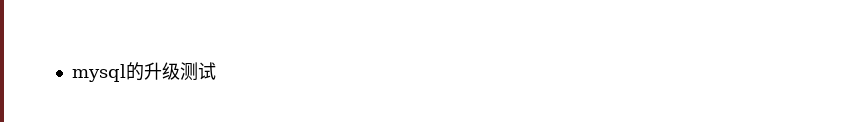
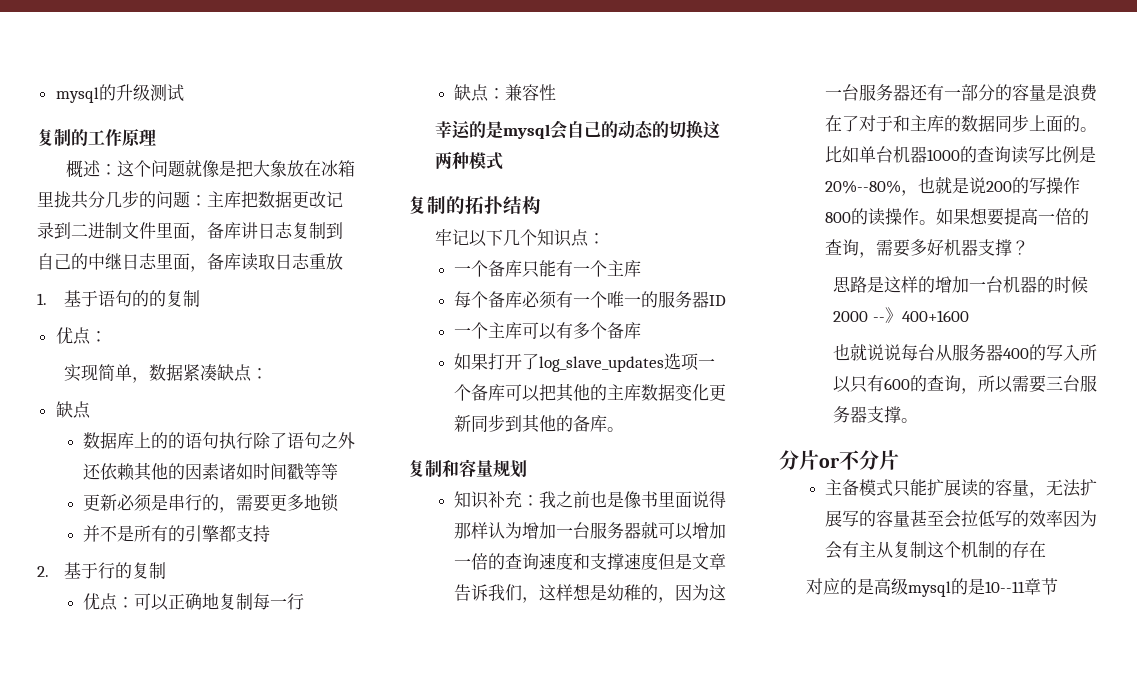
(216, 71) none -> [37,128,156,146] [66,159,356,178] [37,190,343,209] [37,222,343,241] [37,253,343,272] [37,290,201,307] [55,327,107,345] [64,364,269,383] [55,401,91,419] [82,432,355,449] [82,462,338,481] [82,493,339,513] [82,525,270,542] [37,562,167,579] [82,593,304,611] [453,84,556,102] [435,120,721,140] [435,151,504,170] [408,196,541,215] [435,229,606,247] [453,260,641,278] [453,291,726,309] [453,322,641,340] [453,353,715,372] [453,383,726,402] [453,414,624,433] [408,459,527,478] [453,490,726,509] [453,521,726,540] [453,553,726,571] [453,584,726,603] [824,84,1098,102] [824,114,1097,132] [824,146,1096,164] [824,176,1080,196] [824,208,1089,226] [824,239,1029,258] [833,276,1089,293] [833,307,970,323] [833,343,1098,361] [833,375,1098,394] [833,406,919,424] [779,450,899,470] [824,479,1097,498] [824,510,1097,528] [824,541,1046,559] [806,578,1059,597] // 复制的工作原理 // 概述：这个问题就像是把大象放在冰箱里拢共分几步的问题：主库把数据更改记录到二进制文件里面，备库讲日志复制到自己的中继日志里面，备库读取日志重放 // 1.基于语句的的复制 // 优点： // 实现简单，数据紧凑缺点： // 缺点 // 数据库上的的语句执行除了语句之外还依赖其他的因素诸如时间戳等等 // 更新必须是串行的，需要更多地锁 // 并不是所有的引擎都支持 // 2.基于行的复制 // 优点：可以正确地复制每一行 // 缺点：兼容性 // 幸运的是mysql会自己的动态的切换这两种模式 // 复制的拓扑结构 // 牢记以下几个知识点： // 一个备库只能有一个主库 // 每个备库必须有一个唯一的服务器ID // 一个主库可以有多个备库 // 如果打开了log_slave_updates选项一个备库可以把其他的主库数据变化更新同步到其他的备库。 // 复制和容量规划 // 知识补充：我之前也是像书里面说得那样认为增加一台服务器就可以增加一倍的查询速度和支撑速度但是文章告诉我们，这样想是幼稚的，因为这一台服务器还有一部分的容量是浪费在了对于和主库的数据同步上面的。比如单台机器1000的查询读写比例是20%--80%，也就是说200的写操作800的读操作。如果想要提高一倍的查询，需要多好机器支撑？ // 思路是这样的增加一台机器的时候2000 --》400+1600 // 也就说说每台从服务器400的写入所以只有600的查询，所以需要三台服务器支撑。 // 分片or不分片 // 主备模式只能扩展读的容量，无法扩展写的容量甚至会拉低写的效率因为会有主从复制这个机制的存在 // 对应的是高级mysql的是10--11章节

